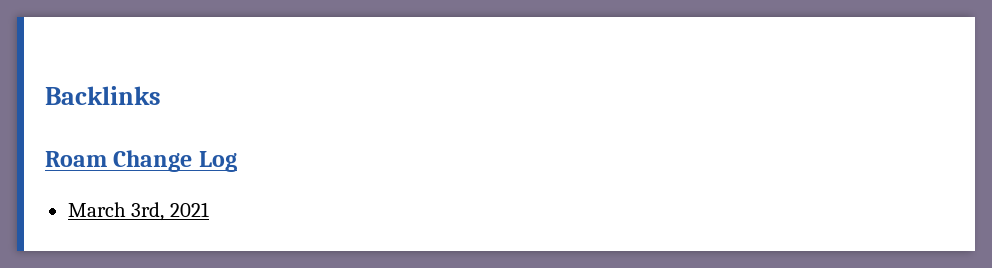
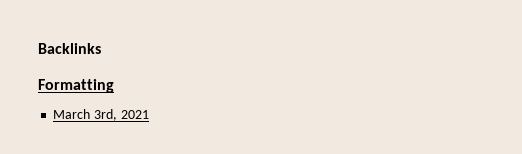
[45,150,237,172] Roam Change Log -> [38,79,114,93] Formatting

